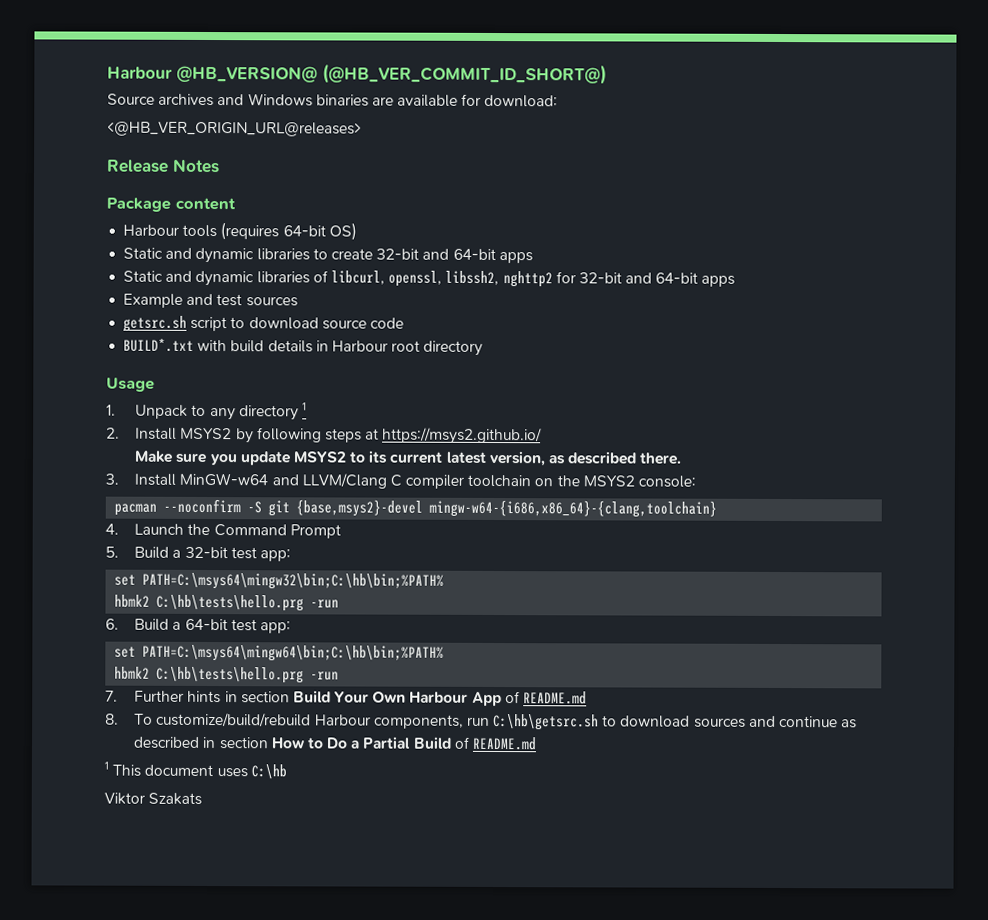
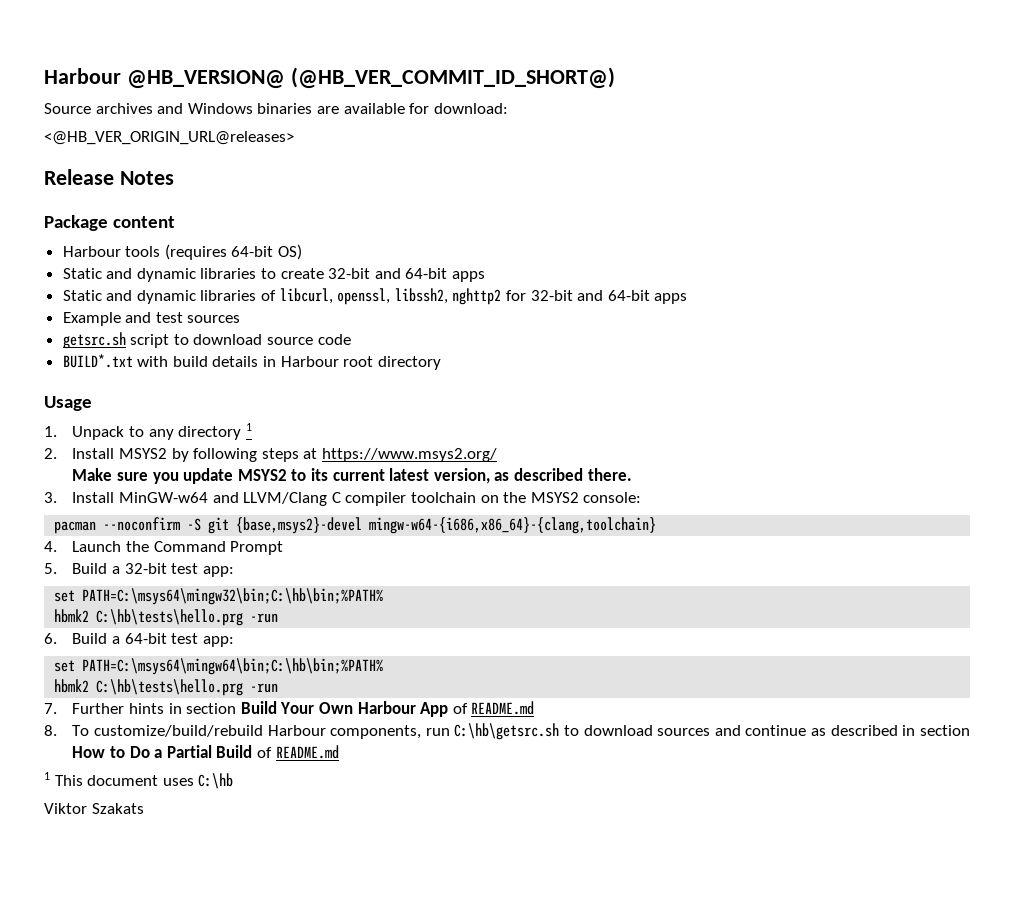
[382,427,543,445] https://msys2.github.io/ -> [322,448,498,462] https://www.msys2.org/

